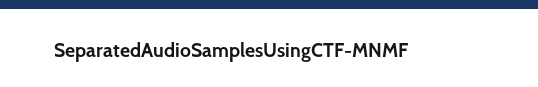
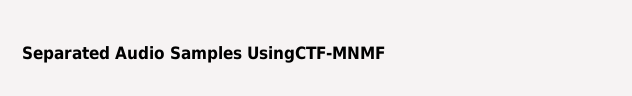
[54,42,408,62] SeparatedAudioSamplesUsingCTF-MNMF -> [22,46,385,63] Separated Audio Samples UsingCTF-MNMF

